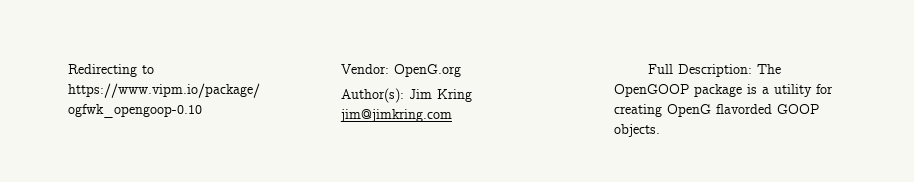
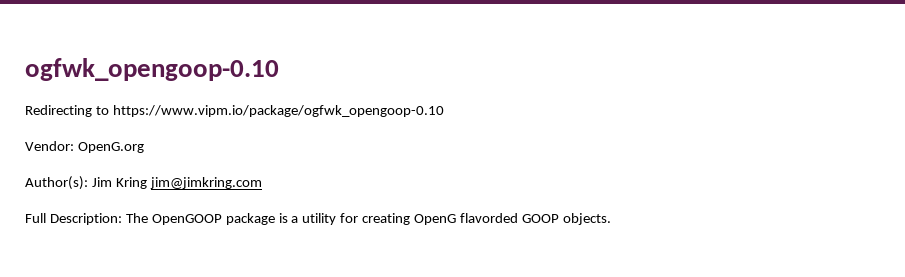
(68, 70) none -> [25,58,279,81] ogfwk_opengoop-0.10 //

